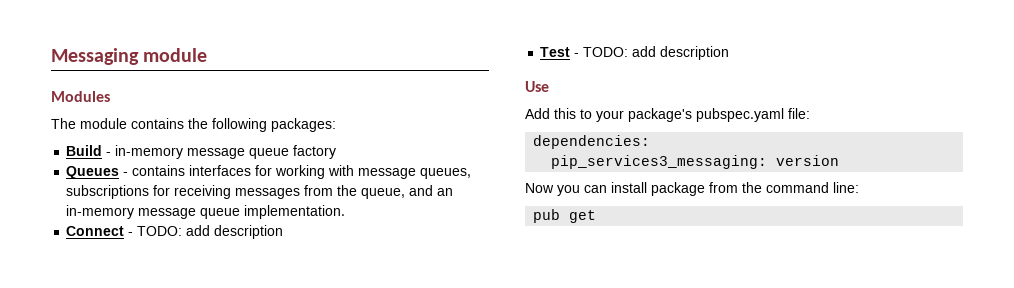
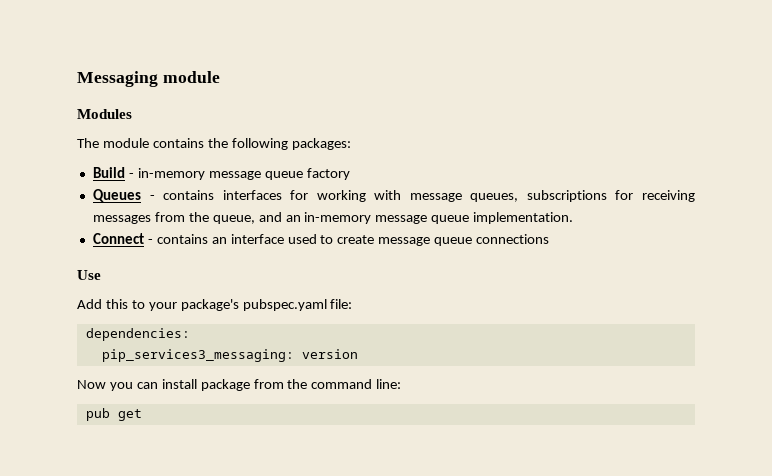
[137,225,284,239] [540,46,730,60] TODO: add description // Test - TODO: add description -> [156,234,550,246] contains an interface used to create message queue connections

